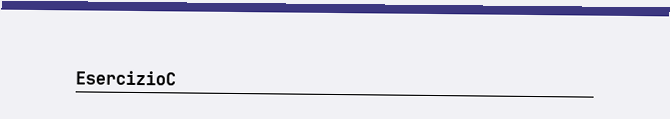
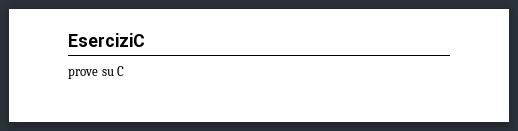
[75,70,176,86] EsercizioC -> [68,33,145,47] [68,66,125,79] EserciziC // prove su C

